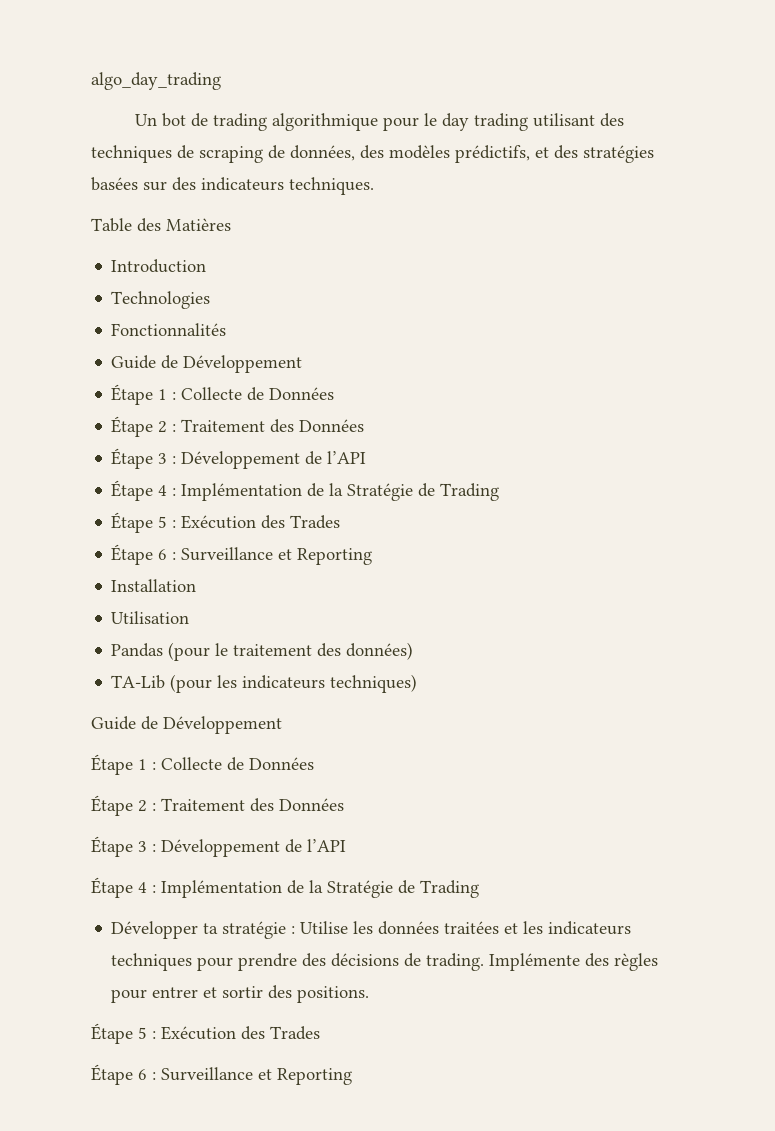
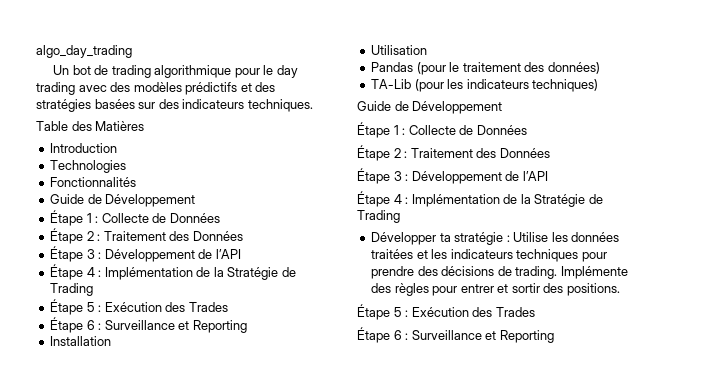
[533,113,625,127] [91,145,355,163] utilisant des techniques de scraping de données, -> [78,85,107,92] avec
[455,145,530,163] prédictifs, -> [185,82,238,95] prédictifs

